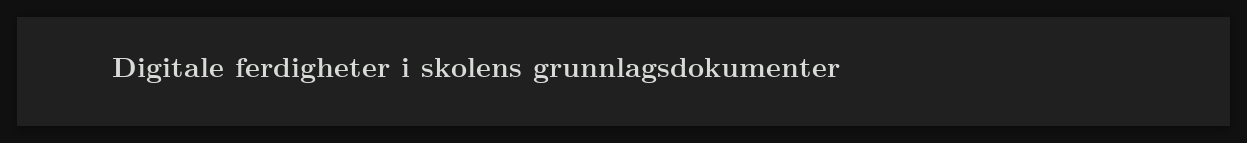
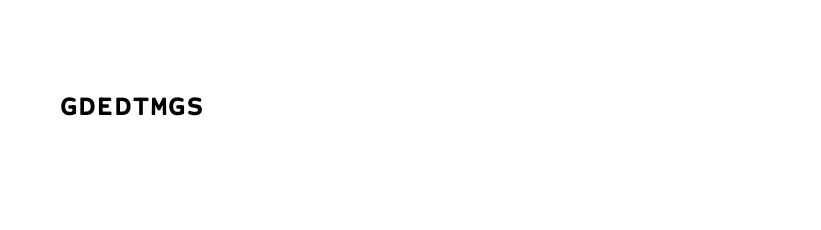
[112,58,840,83] Digitale ferdigheter i skolens grunnlagsdokumenter -> [60,97,204,116] GDEDTMGS

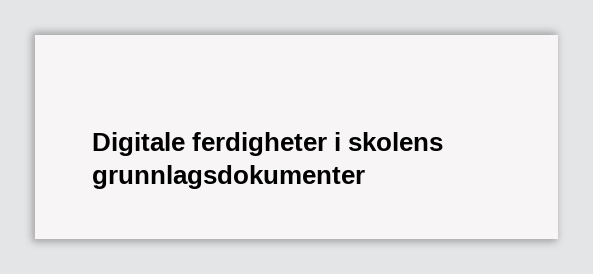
[60,97,204,116] GDEDTMGS -> [92,132,444,156] [92,165,365,189] Digitale ferdigheter i skolens grunnlagsdokumenter

